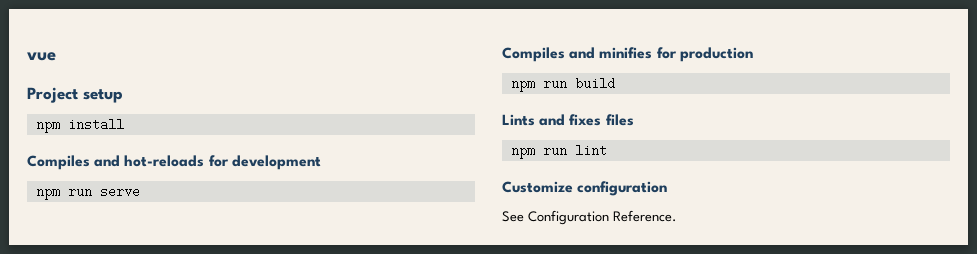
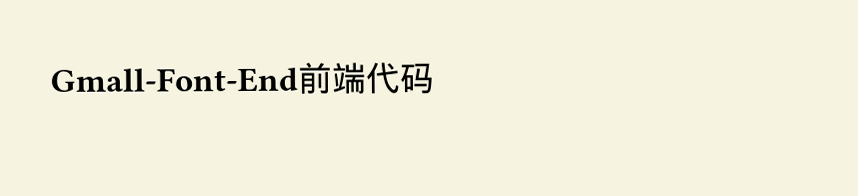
[27,52,56,61] [27,87,123,103] [35,118,124,133] [27,155,321,170] [35,185,140,200] [502,47,753,62] [510,77,615,92] [502,114,634,126] [510,145,607,159] [502,181,668,196] [502,210,677,225] vue // Project setup // npm install // Compiles and hot-reloads for development // npm run serve // Compiles and minifies for production // npm run build // Lints and fixes files // npm run lint // Customize configuration // See Configuration Reference. -> [50,62,434,95] Gmall-Font-End前端代码

